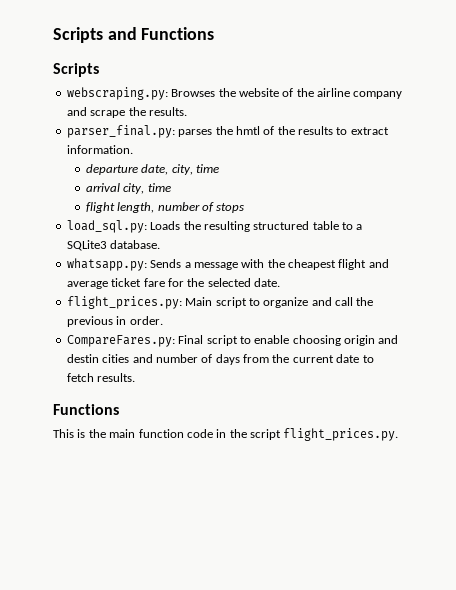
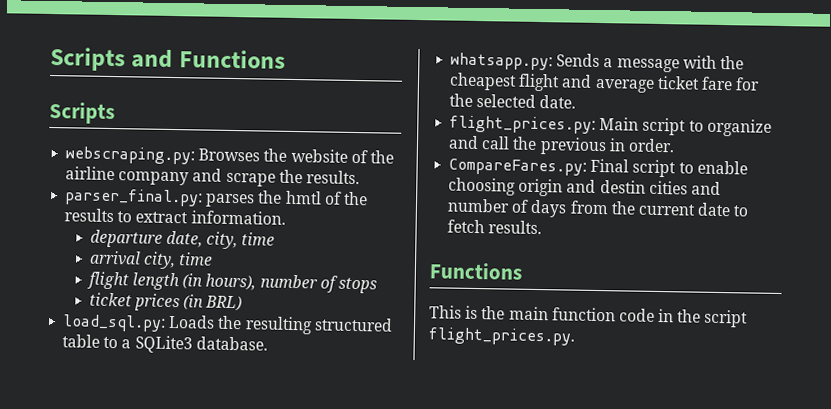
[117,202,155,213] length, -> [132,272,257,291] length (in hours),
(245, 208) none -> [88,292,243,312] // ticket prices (in BRL)

